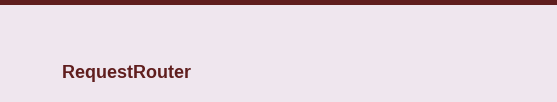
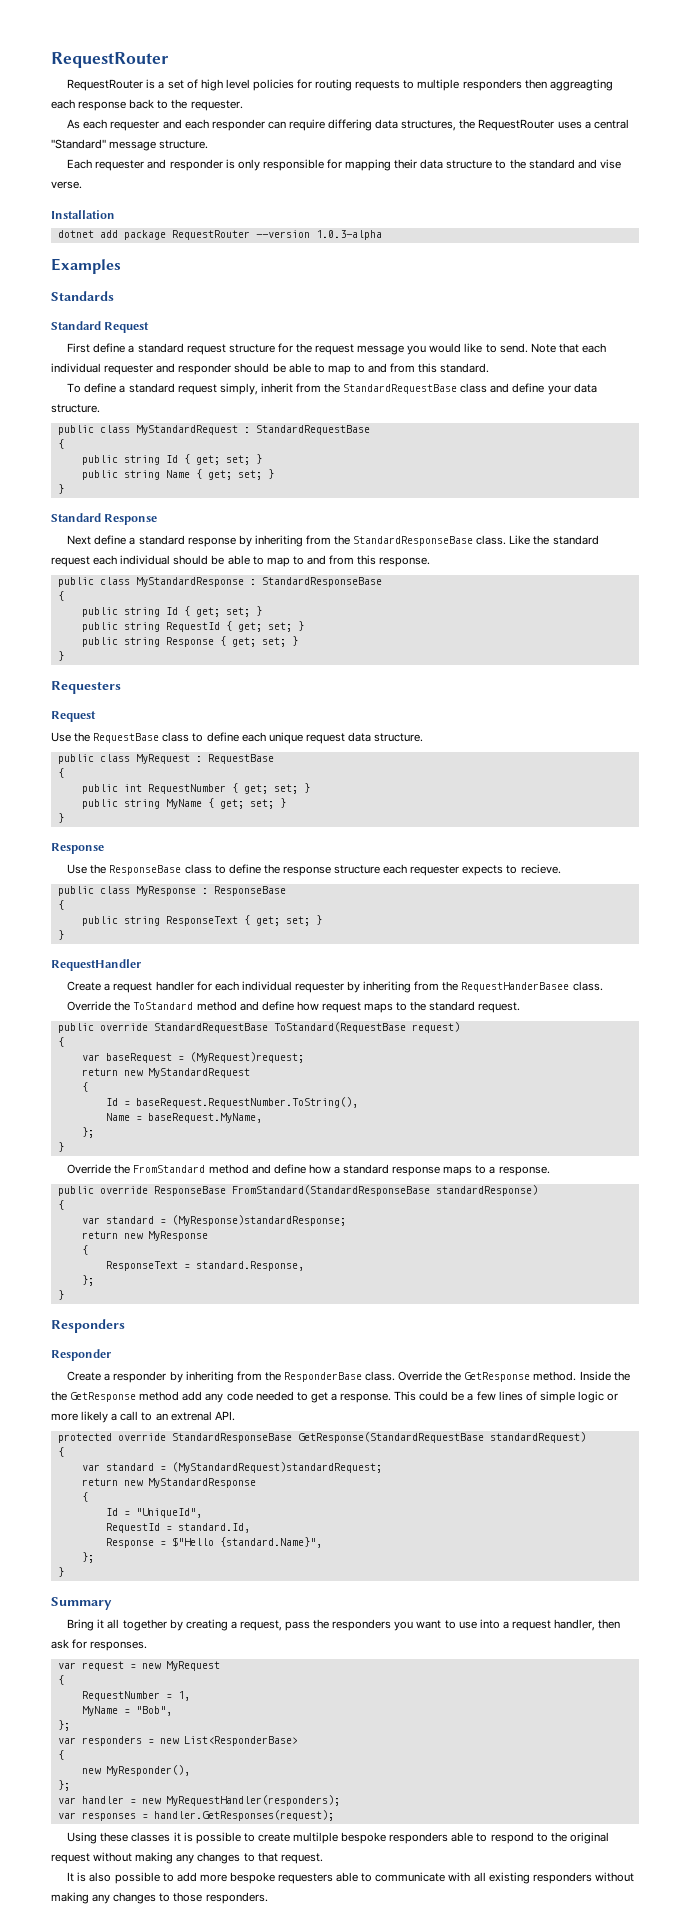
[62,65,191,82] RequestRouter -> [51,52,169,68] [67,79,613,91] [51,99,243,111] [67,119,629,131] [51,139,209,151] [67,159,621,171] [51,181,82,189] [51,210,115,219] [57,230,382,240] [51,258,121,274] [51,291,114,301] [51,321,150,333] [67,343,607,355] [51,363,490,375] [67,383,597,395] [51,404,100,413] [57,425,370,435] [57,439,64,449] [81,454,262,465] [81,469,274,480] [57,484,64,494] [51,513,158,525] [67,535,599,547] [51,555,431,567] [57,577,382,587] [57,591,64,601] [81,606,262,617] [81,621,304,632] [81,636,298,647] [57,651,64,661] [51,681,121,694] [51,711,96,722] [51,732,424,744] [57,754,274,764] [57,768,64,778] [81,783,310,794] [81,798,286,809] [57,813,64,823] [51,843,104,854] [67,864,561,876] [57,886,286,896] [57,900,64,910] [81,915,322,926] [57,930,64,940] [51,959,141,971] [67,981,603,993] [67,1001,521,1013] [57,1022,460,1033] [57,1037,64,1047] [81,1052,304,1063] [81,1068,250,1078] [81,1082,88,1092] [105,1097,358,1108] [105,1113,262,1123] [81,1127,94,1138] [57,1142,64,1152] [67,1164,550,1176] [57,1185,538,1196] [57,1200,64,1210] [81,1215,346,1226] [81,1231,208,1241] [81,1245,88,1255] [105,1261,304,1271] [81,1275,94,1286] [57,1290,64,1300] [51,1319,125,1333] [51,1349,111,1361] [67,1371,630,1383] [51,1391,619,1403] [51,1411,235,1423] [57,1432,586,1443] [57,1447,64,1457] [81,1462,382,1473] [81,1478,256,1488] [81,1492,88,1502] [105,1508,202,1518] [105,1523,250,1533] [105,1537,322,1548] [81,1552,94,1563] [57,1567,64,1577] [51,1597,112,1610] [67,1619,621,1631] [51,1639,148,1651] [57,1661,220,1671] [57,1675,64,1685] [81,1691,190,1701] [81,1706,172,1716] [57,1720,70,1731] [57,1736,298,1746] [57,1750,64,1760] [81,1765,190,1776] [57,1780,70,1791] [57,1795,340,1806] [57,1810,334,1821] [67,1832,609,1844] [51,1852,323,1864] [67,1872,634,1884] [51,1892,268,1904] RequestRouter // RequestRouter is a set of high level policies for routing requests to multiple responders then aggreagting each response back to the requester. // As each requester and each responder can require differing data structures, the RequestRouter uses a central "Standard" message structure. // Each requester and responder is only responsible for mapping their data structure to the standard and vise verse. // Installation // dotnet add package RequestRouter --version 1.0.3-alpha // Examples // Standards // Standard Request // First define a standard request structure for the request message you would like to send. Note that each individual requester and responder should be able to map to and from this standard. // To define a standard request simply, inherit from the StandardRequestBase class and define your data structure. // public class MyStandardRequest : StandardRequestBase // { // public string Id { get; set; } // public string Name { get; set; } // } // Standard Response // Next define a standard response by inheriting from the StandardResponseBase class. Like the standard request each individual should be able to map to and from this response. // public class MyStandardResponse : StandardResponseBase // { // public string Id { get; set; } // public string RequestId { get; set; } // public string Response { get; set; } // } // Requesters // Request // Use the RequestBase class to define each unique request data structure. // public class MyRequest : RequestBase // { // public int RequestNumber { get; set; } // public string MyName { get; set; } // } // Response // Use the ResponseBase class to define the response structure each requester expects to recieve. // public class MyResponse : ResponseBase // { // public string ResponseText { get; set; } // } // RequestHandler // Create a request handler for each individual requester by inheriting from the RequestHanderBasee class. // Override the ToStandard method and define how request maps to the standard request. // public override StandardRequestBase ToStandard(RequestBase request) // { // var baseRequest = (MyRequest)request; // return new MyStandardRequest // { // Id = baseRequest.RequestNumber.ToString(), // Name = baseRequest.MyName, // }; // } // Override the FromStandard method and define how a standard response maps to a response. // public override ResponseBase FromStandard(StandardResponseBase standardResponse) // { // var standard = (MyResponse)standardResponse; // return new MyResponse // { // ResponseText = standard.Response, // }; // } // Responders // Responder // Create a responder by inheriting from the ResponderBase class. Override the GetResponse method. Inside the the GetResponse method add any code needed to get a response. This could be a few lines of simple logic or more likely a call to an extrenal API. // protected override StandardResponseBase GetResponse(StandardRequestBase standardRequest) // { // var standard = (MyStandardRequest)standardRequest; // return new MyStandardResponse // { // Id = "UniqueId", // RequestId = standard.Id, // Response = $"Hello {standard.Name}", // }; // } // Summary // Bring it all together by creating a request, pass the responders you want to use into a request handler, then ask for responses. // var request = new MyRequest // { // RequestNumber = 1, // MyName = "Bob", // }; // var responders = new List<ResponderBase> // { // new MyResponder(), // }; // var handler = new MyRequestHandler(responders); // var responses = handler.GetResponses(request); // Using these classes it is possible to create multilple bespoke responders able to respond to the original request without making any changes to that request. // It is also possible to add more bespoke requesters able to communicate with all existing responders without making any changes to those responders.

